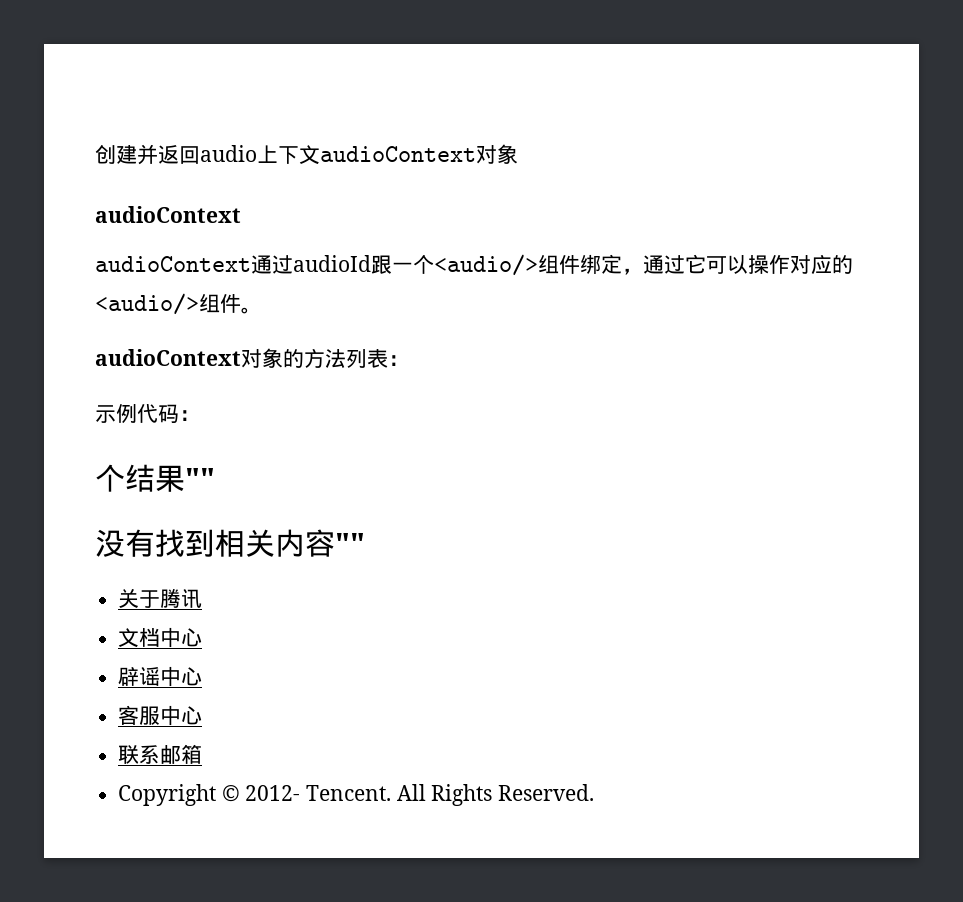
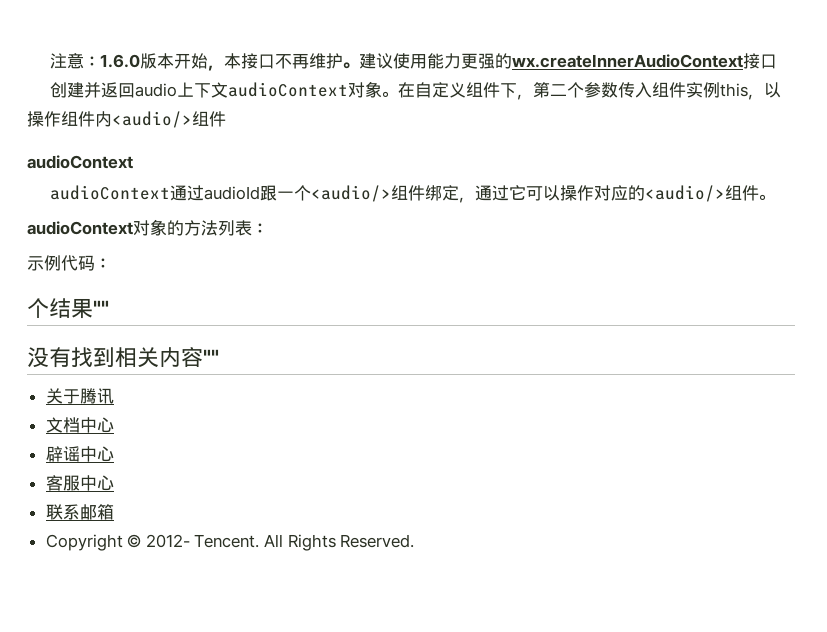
(95, 154) none -> [49,53,777,71] 注意：1.6.0版本开始，本接口不再维护。建议使用能力更强的wx.createInnerAudioContext接口 //
(518, 154) none -> [381,82,781,100] [27,111,226,128] 。在自定义组件下，第二个参数传入组件实例this，以操作组件内<audio/>组件

